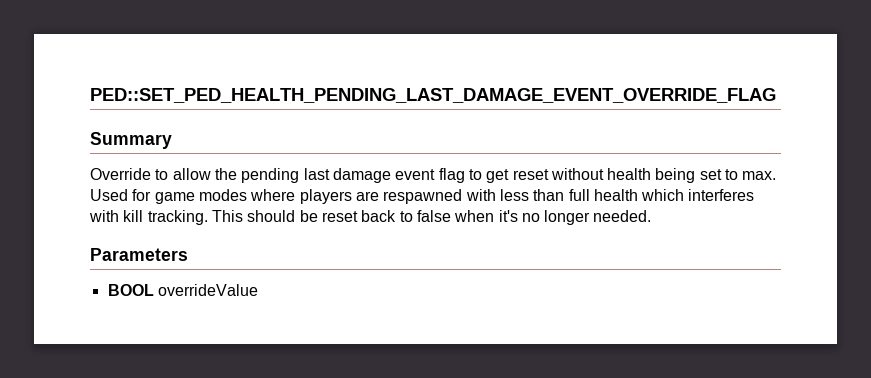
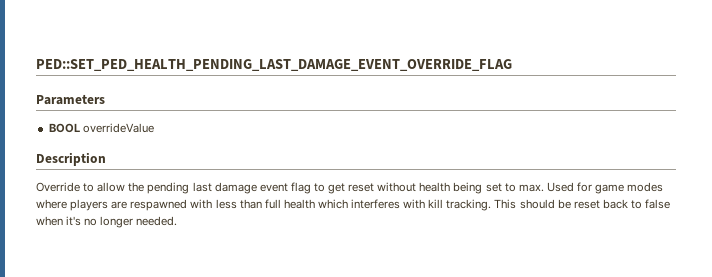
[90,132,172,149] Summary -> [36,94,105,105] [48,123,154,133] [36,152,106,166] Parameters // BOOL overrideValue // Description
[90,248,188,261] [107,284,258,296] // Parameters // BOOL overrideValue -> (178, 221) none

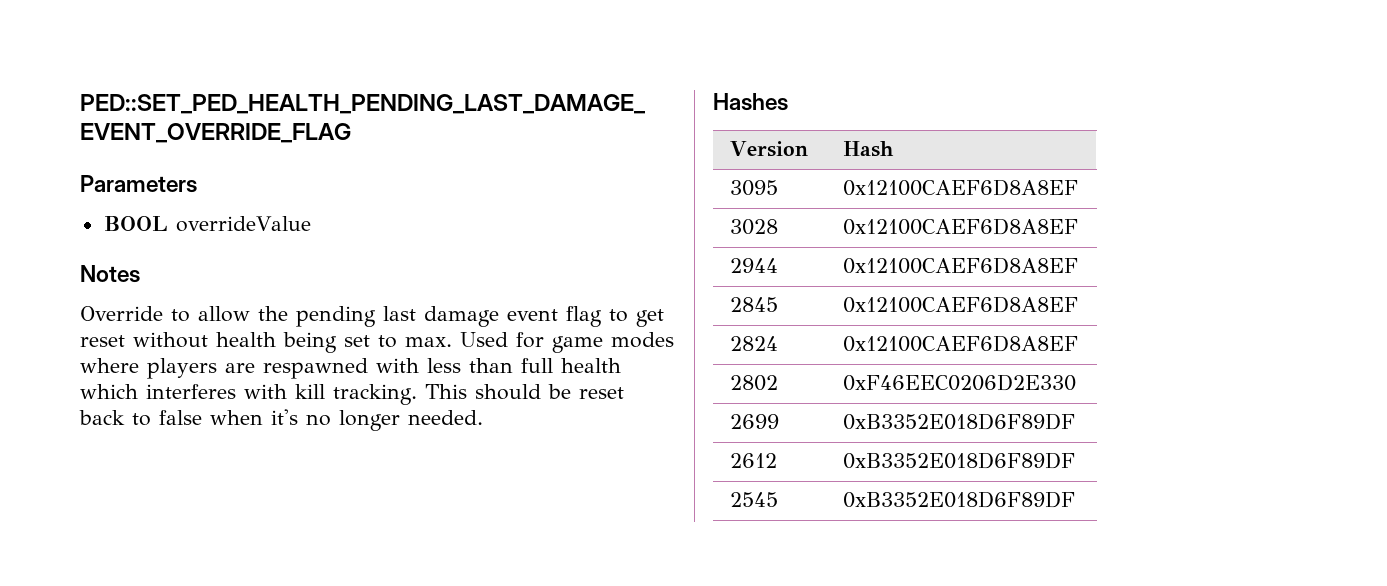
[36,152,106,166] Description -> [80,265,140,283] Notes
(178, 221) none -> [713,93,788,111] [730,141,809,157] [843,141,895,157] [730,180,779,196] [843,179,1079,196] [730,219,779,235] [843,218,1079,235] [730,258,779,273] [843,257,1079,274] [730,297,779,312] [843,296,1079,313] [730,336,779,351] [843,335,1079,352] [730,375,779,391] [843,374,1077,391] [730,414,780,429] [843,413,1076,430] [730,453,778,468] [843,452,1076,469] [730,492,779,507] [843,491,1076,508] // Hashes // Version | Hash // 3095 | 0x12100CAEF6D8A8EF // 3028 | 0x12100CAEF6D8A8EF // 2944 | 0x12100CAEF6D8A8EF // 2845 | 0x12100CAEF6D8A8EF // 2824 | 0x12100CAEF6D8A8EF // 2802 | 0xF46EEC0206D2E330 // 2699 | 0xB3352E018D6F89DF // 2612 | 0xB3352E018D6F89DF // 2545 | 0xB3352E018D6F89DF

